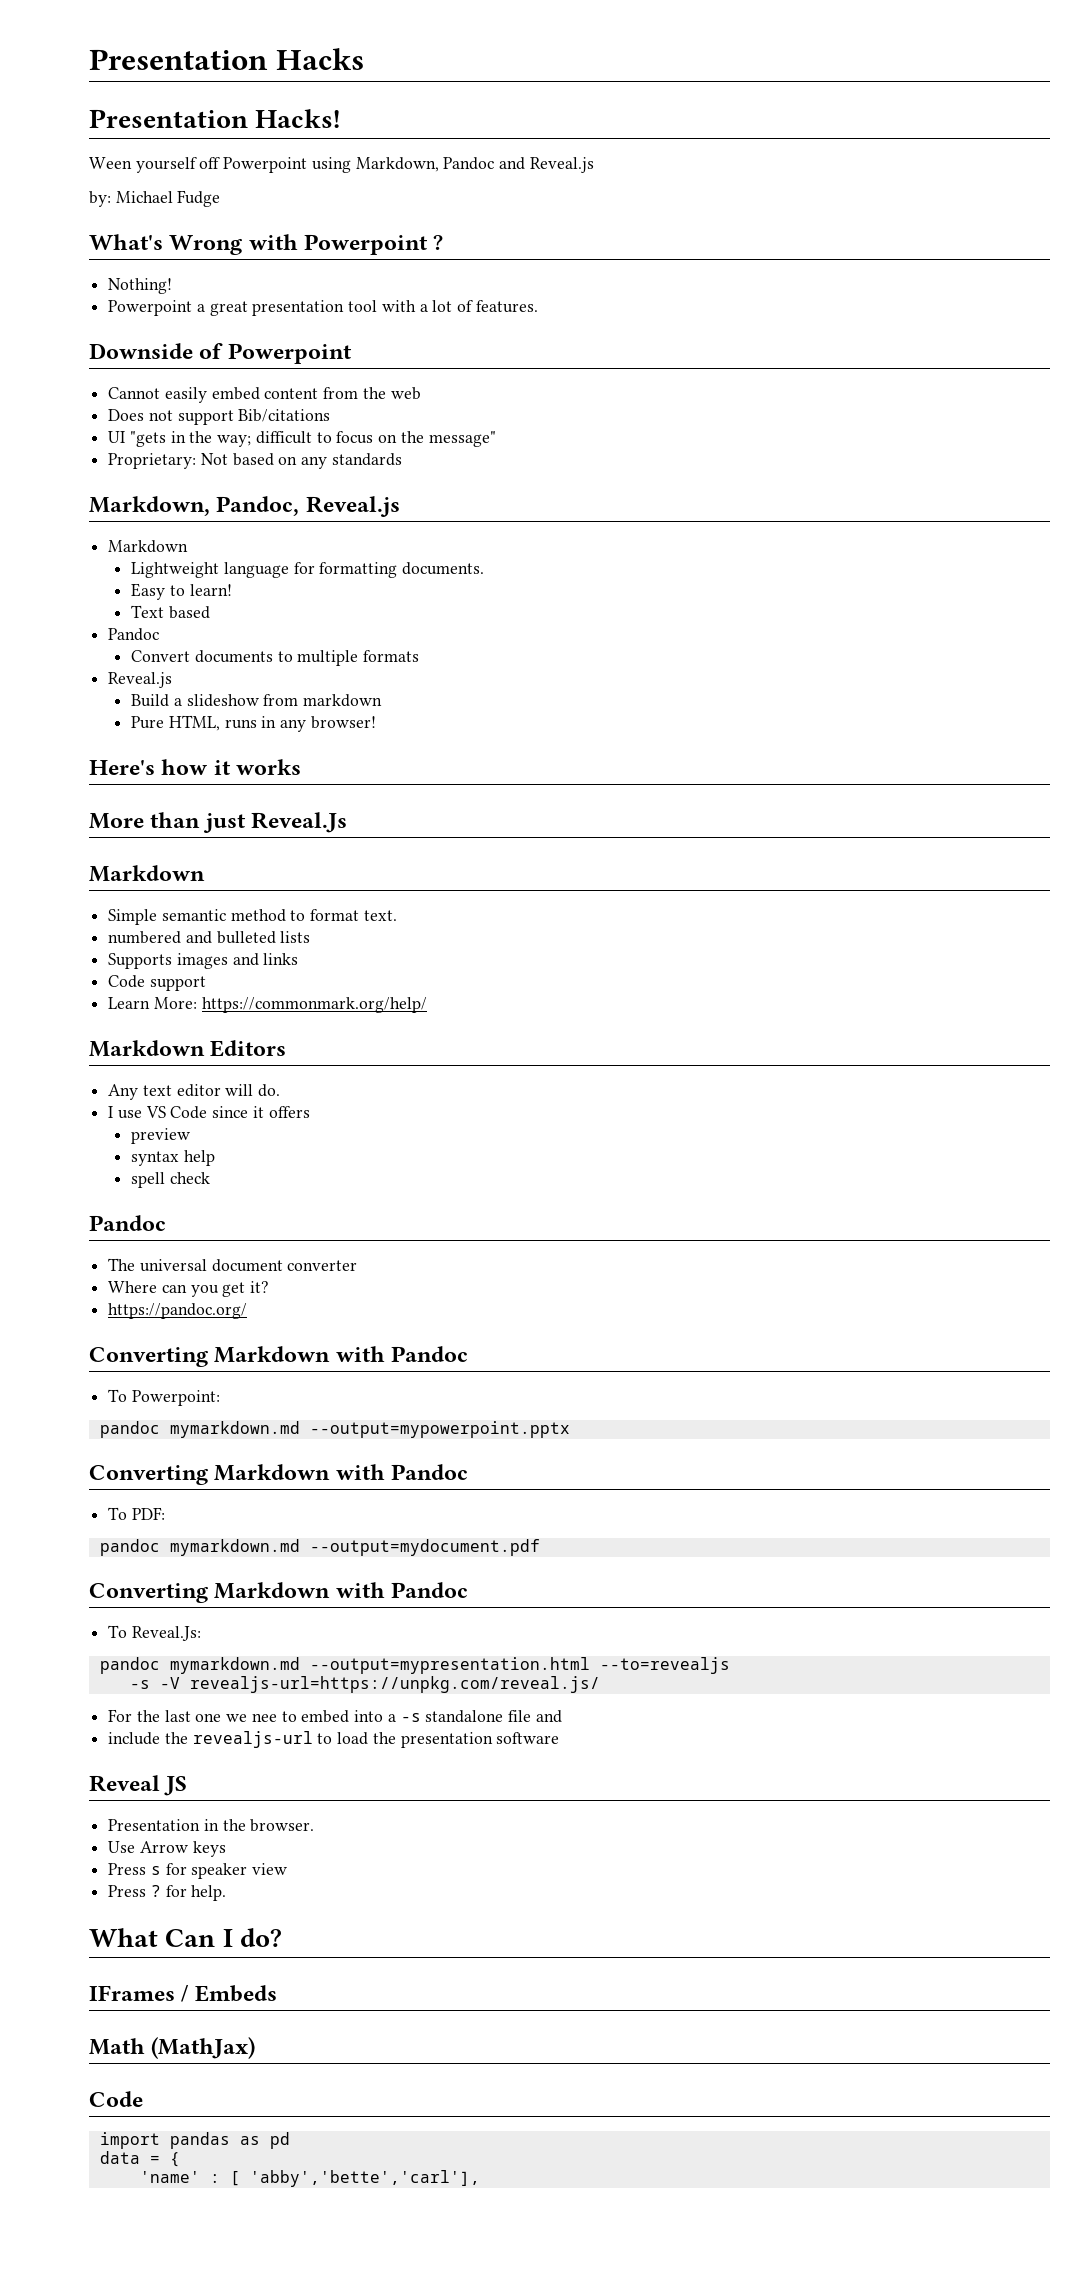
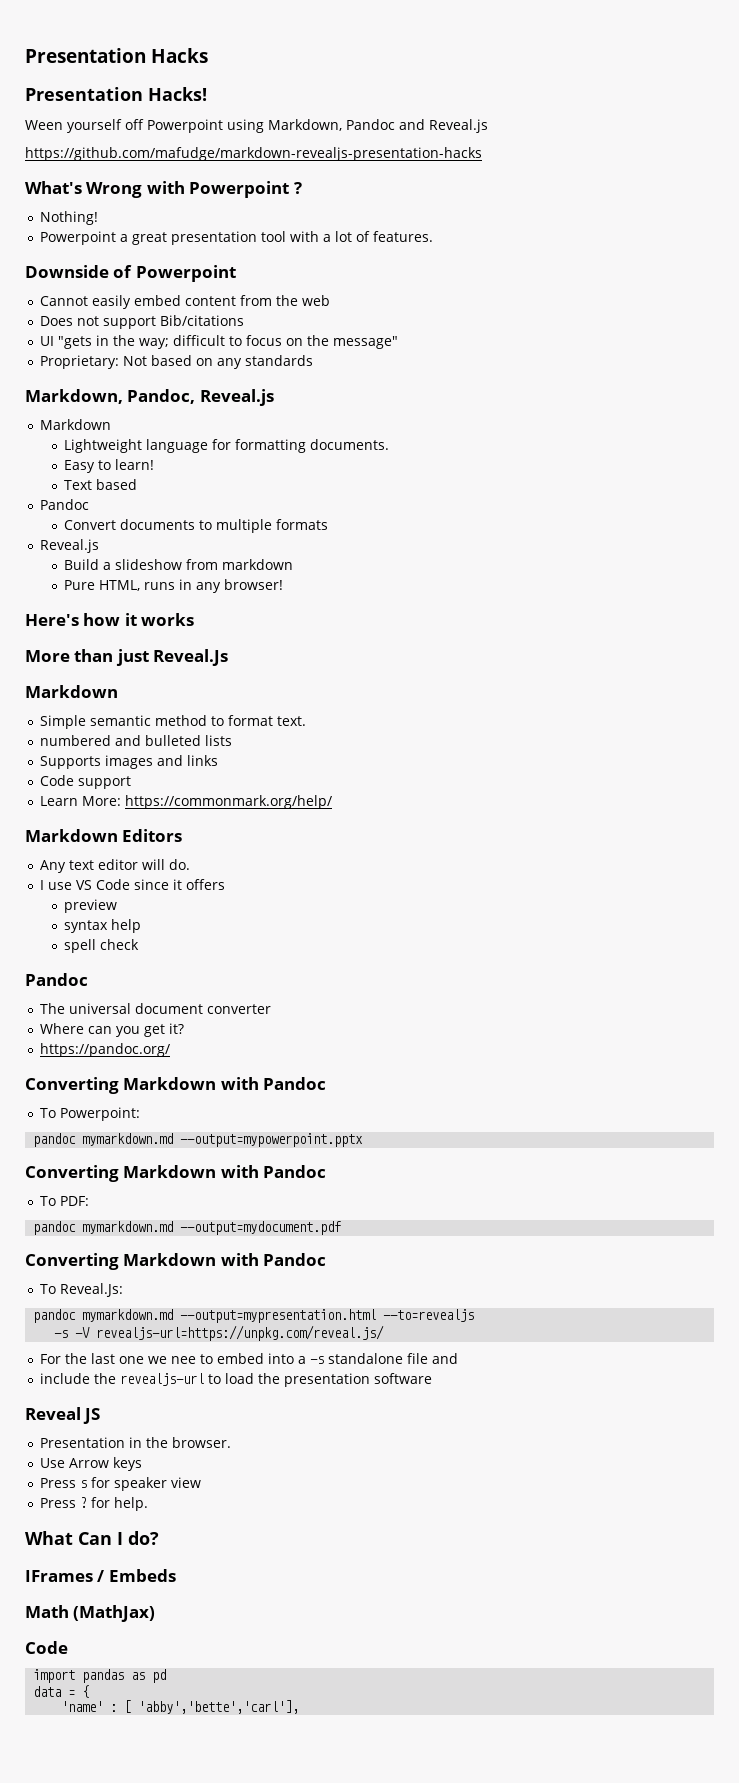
[89,190,221,207] by: Michael Fudge -> [25,147,482,161] https://github.com/mafudge/markdown-revealjs-presentation-hacks

